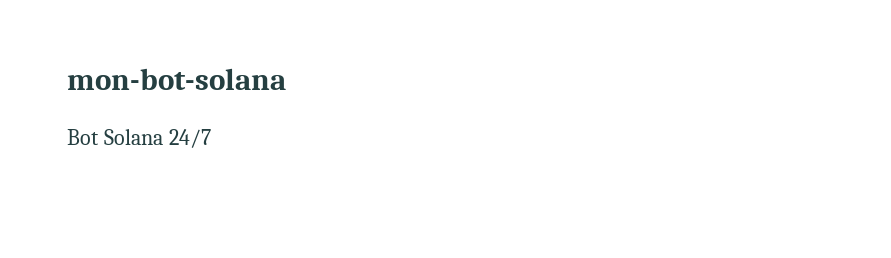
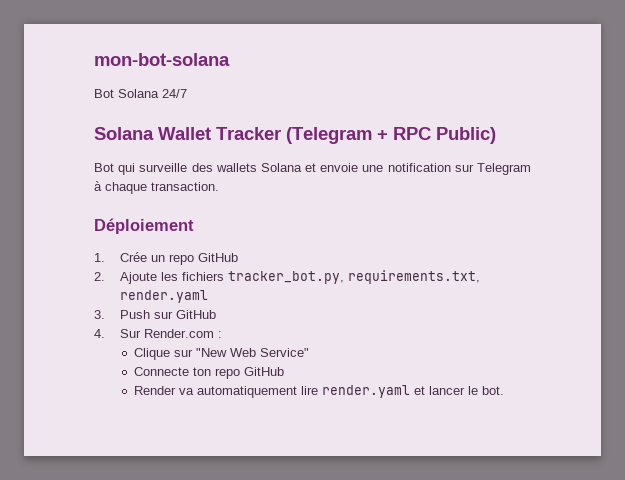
(211, 138) none -> [94,127,496,144] [94,163,531,175] [94,181,219,194] [94,218,194,234] [94,252,238,265] [94,270,480,284] [119,290,208,303] [94,310,216,319] [94,329,222,338] [133,348,309,360] [133,367,284,379] [133,385,504,398] // Solana Wallet Tracker (Telegram + RPC Public) // Bot qui surveille des wallets Solana et envoie une notification sur Telegram à chaque transaction. // Déploiement // 1. Crée un repo GitHub // 2. Ajoute les fichiers tracker_bot.py, requirements.txt, render.yaml // 3. Push sur GitHub // 4. Sur Render.com : // Clique sur "New Web Service" // Connecte ton repo GitHub // Render va automatiquement lire render.yaml et lancer le bot.

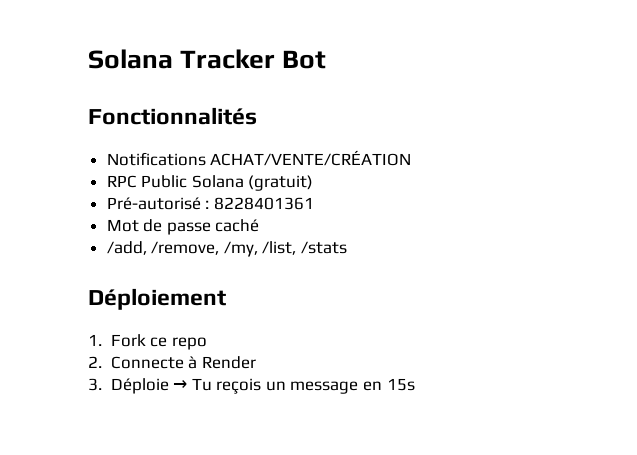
[94,53,230,66] [94,89,187,98] [94,127,496,144] [94,163,531,175] [94,181,219,194] mon-bot-solana // Bot Solana 24/7 // Solana Wallet Tracker (Telegram + RPC Public) // Bot qui surveille des wallets Solana et envoie une notification sur Telegram à chaque transaction. -> [88,49,327,69] [88,107,257,125] [106,150,412,166] [106,175,314,191] [106,197,314,210] [106,219,260,235] [106,241,348,257] Solana Tracker Bot // Fonctionnalités // Notifications ACHAT/VENTE/CRÉATION // RPC Public Solana (gratuit) // Pré-autorisé : 8228401361 // Mot de passe caché // /add, /remove, /my, /list, /stats
[119,252,238,265] Crée un repo GitHub -> [110,334,207,350] Fork ce repo
[119,270,480,284] [119,290,208,303] [94,310,216,319] [94,329,222,338] [133,348,309,360] [133,367,284,379] [133,385,504,398] Ajoute les fichiers tracker_bot.py, requirements.txt, render.yaml // 3. Push sur GitHub // 4. Sur Render.com : // Clique sur "New Web Service" // Connecte ton repo GitHub // Render va automatiquement lire render.yaml et lancer le bot. -> [110,356,256,369] [88,378,415,394] Connecte à Render // 3. Déploie → Tu reçois un message en 15s

